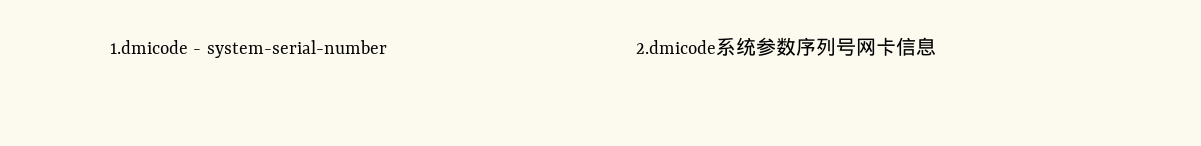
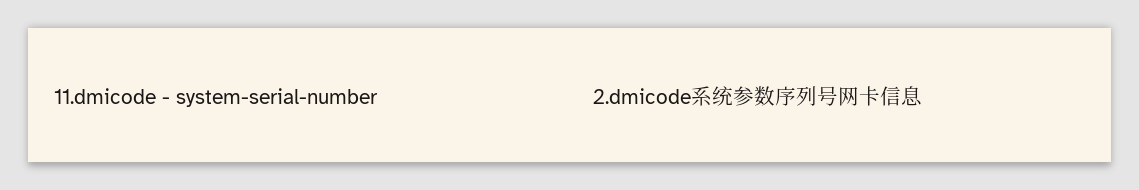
[110,40,188,54] 1.dmicode -> [54,88,156,104] 11.dmicode

